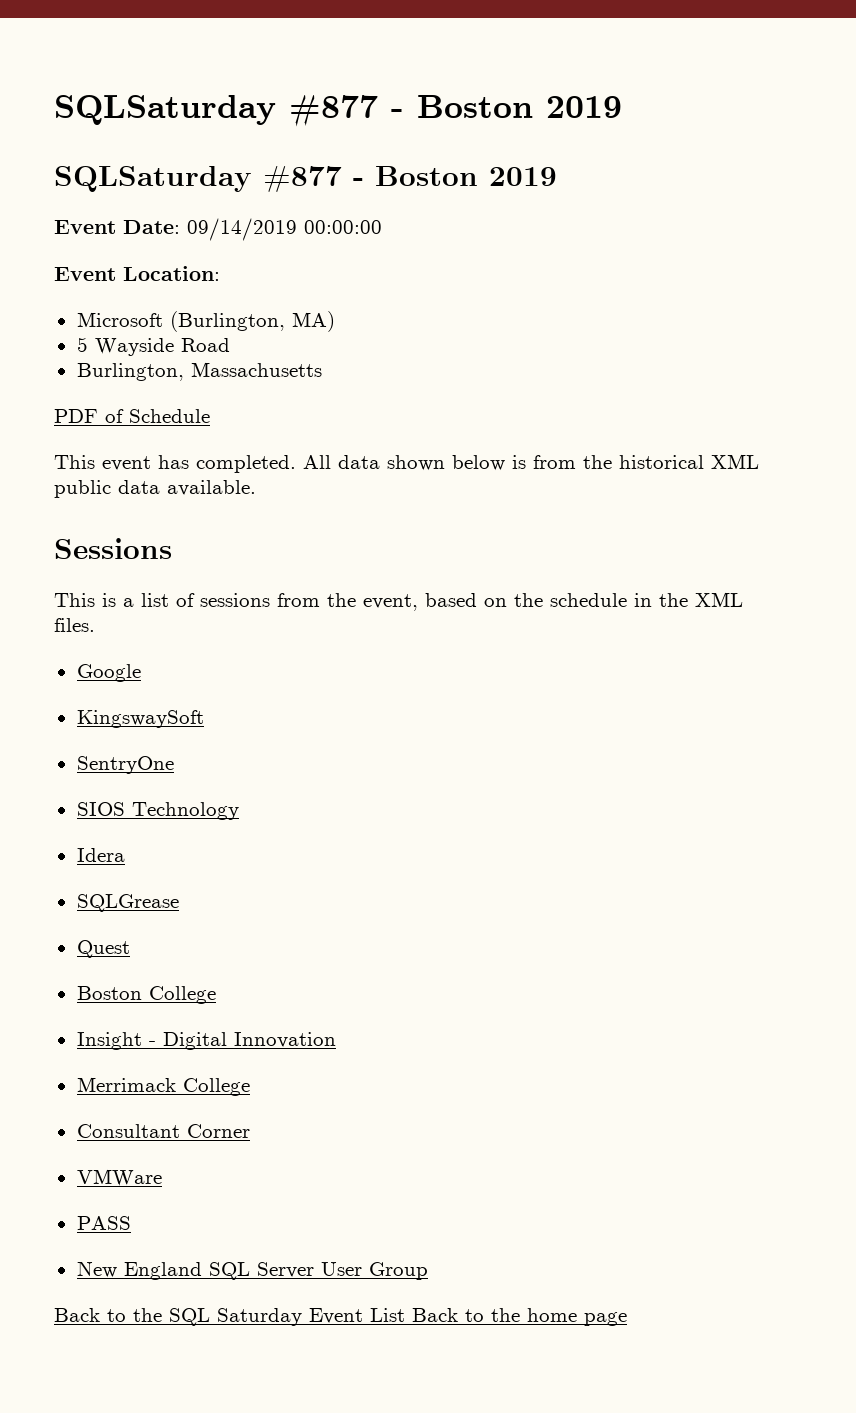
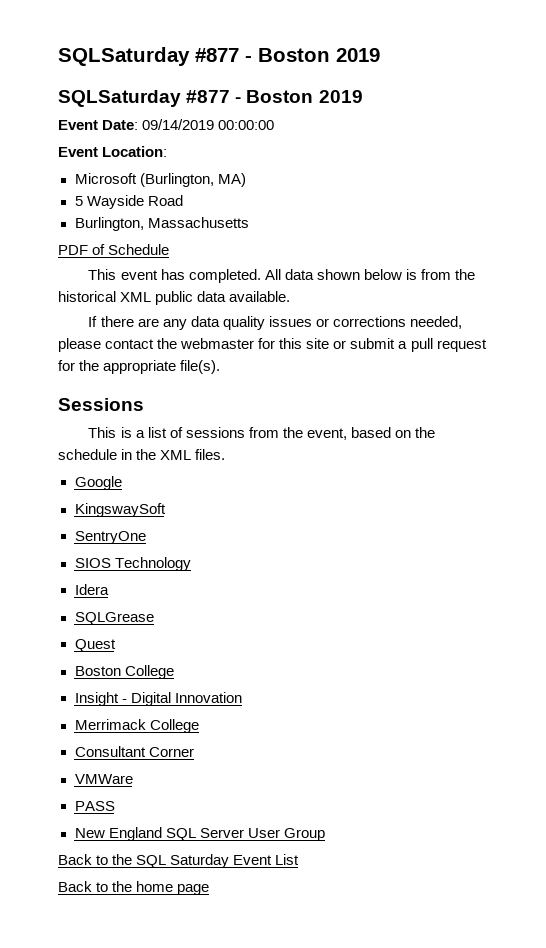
(256, 488) none -> [88,316,462,330] [58,338,487,352] [58,360,221,374] // If there are any data quality issues or corrections needed, please contact the webmaster for this site or submit a pull request for the appropriate file(s).
(405, 1315) none -> (300, 859) //

